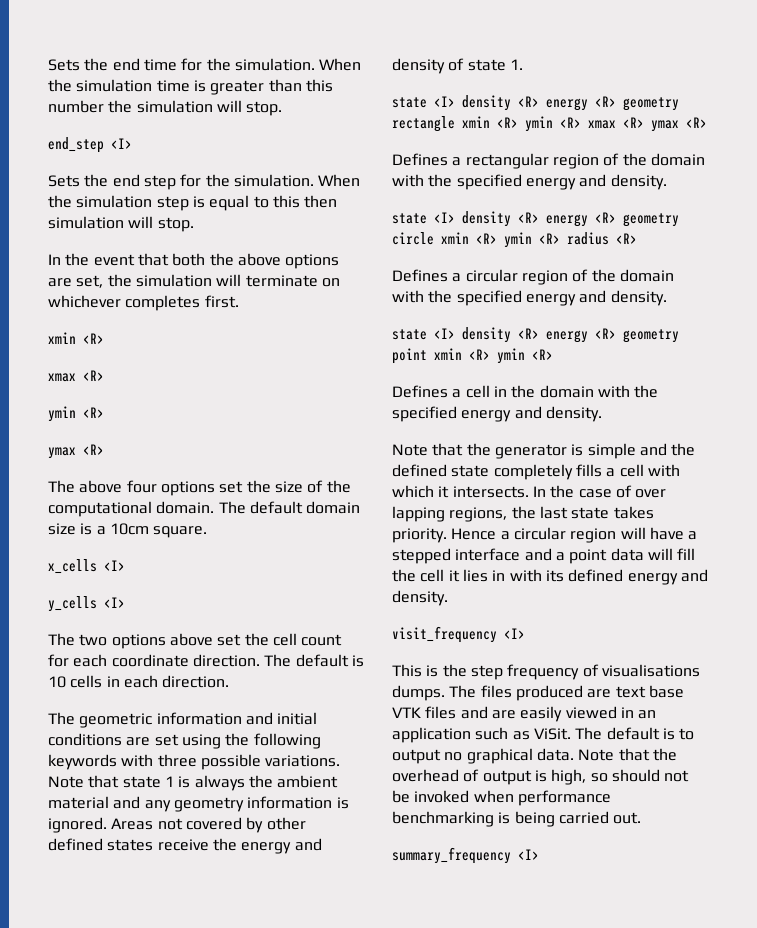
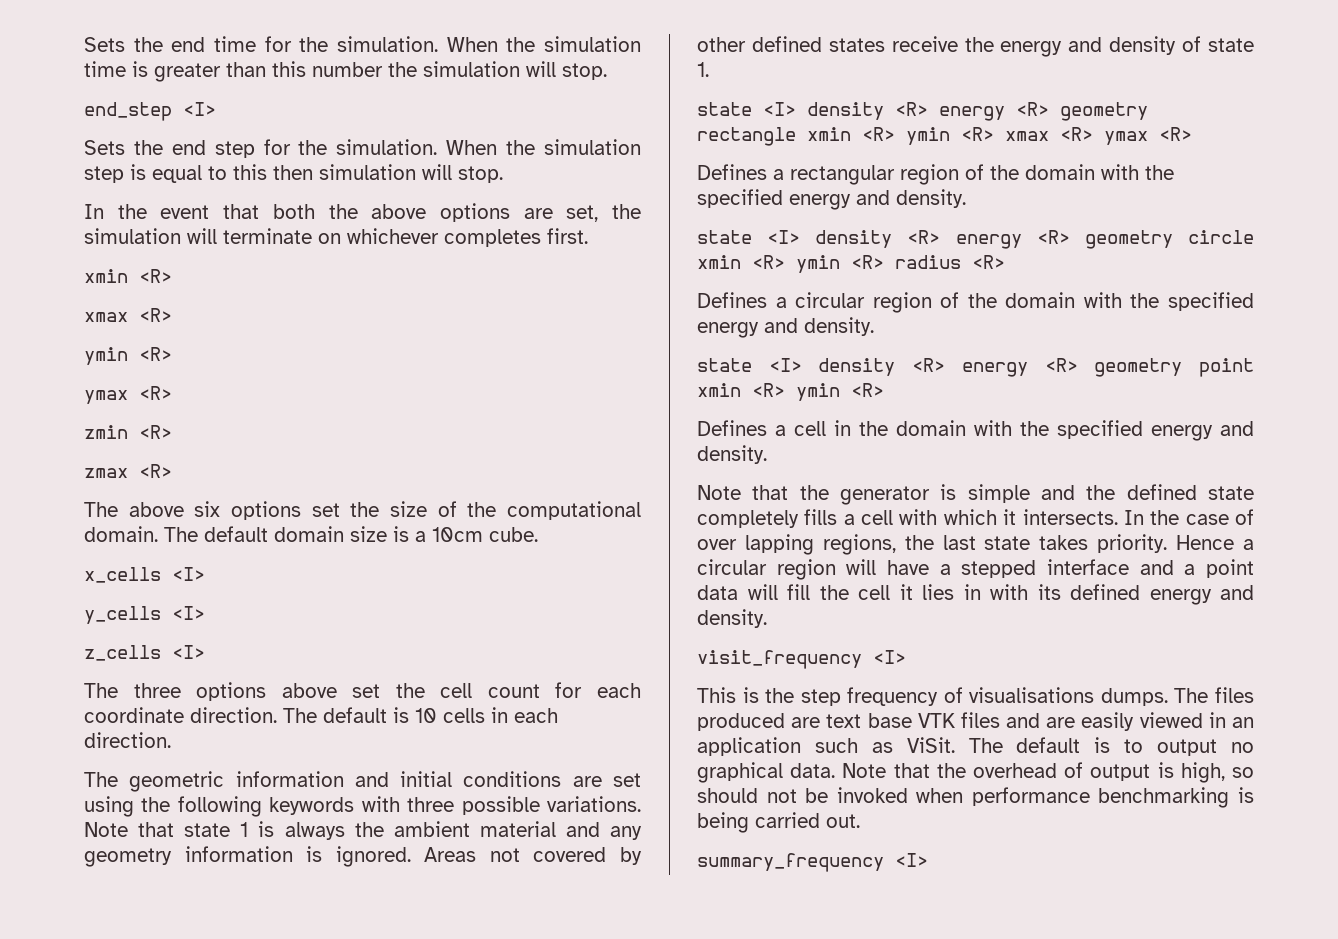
(104, 449) none -> [84,425,172,439] [84,464,172,478] // zmin <R> // zmax <R>
[126,480,157,493] four -> [194,501,221,517] six
[153,526,208,538] square. -> [489,527,538,542] cube.
[48,633,108,646] // The two -> [84,645,205,661] [84,683,181,698] // z_cells <I> // The three

